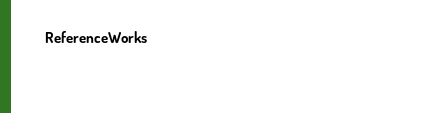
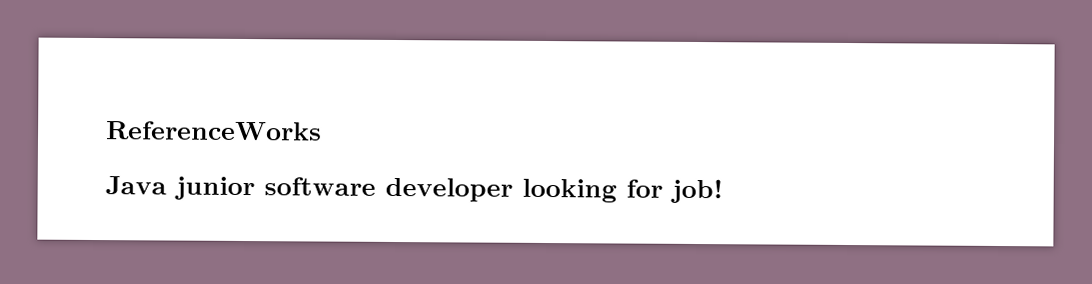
(147, 37) none -> [105,176,723,204] // Java junior software developer looking for job!

